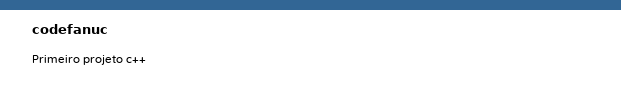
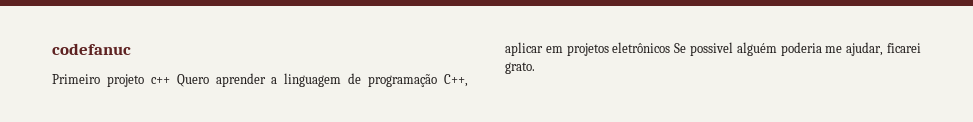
(147, 60) none -> [176,73,469,87] [505,42,922,56] [505,62,535,74] Quero aprender a linguagem de programação C++, aplicar em projetos eletrônicos Se possivel alguém poderia me ajudar, ficarei grato.

